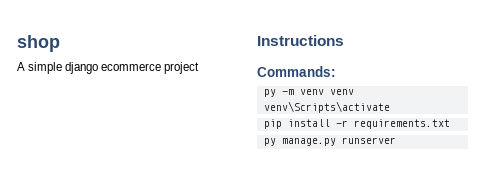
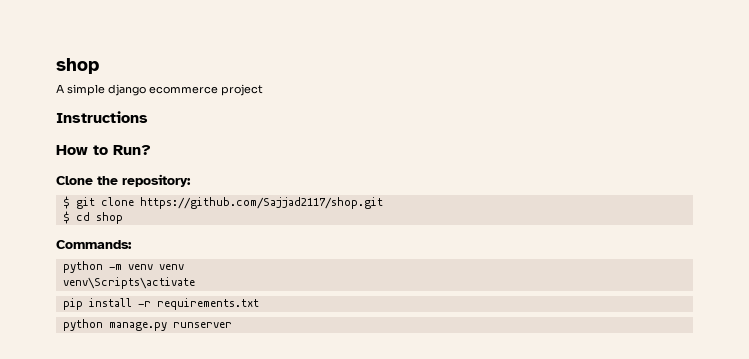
(344, 40) none -> [56,145,151,155] [56,174,191,187] [62,196,383,209] [62,211,123,224] // How to Run? // Clone the repository: // $ git clone https://github.com/Sajjad2117/shop.git // $ cd shop
[263,89,276,97] py -> [62,261,103,273] python
[263,138,276,146] py -> [62,319,103,331] python

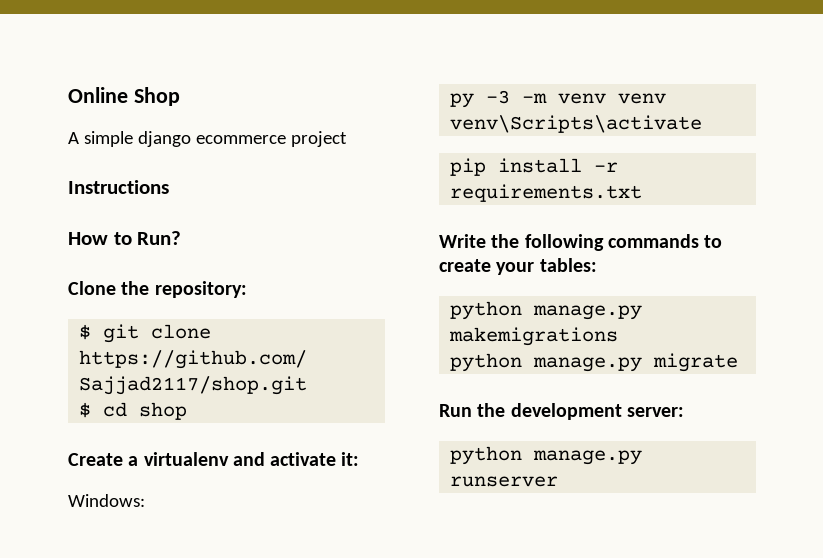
[56,58,99,74] shop -> [68,87,180,106] Online Shop
[56,240,132,249] [62,261,103,273] Commands: // python -> [68,452,360,466] [68,494,145,507] [450,90,511,108] Create a virtualenv and activate it: // Windows: // py -3
(259, 304) none -> [439,234,723,251] [439,258,597,275] [450,301,643,320] [449,327,619,346] [450,353,739,372] [439,403,684,420] // Write the following commands to create your tables: // python manage.py makemigrations // python manage.py migrate // Run the development server:

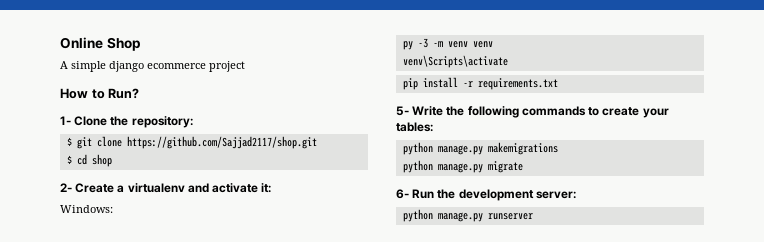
[68,180,169,194] // Instructions -> (245, 66) none
(182, 238) none -> [60,116,71,125] 1-
(188, 411) none -> [60,183,72,192] 2-
(643, 193) none -> [396,106,409,116] 5-
(739, 362) none -> [396,189,409,199] 6-

